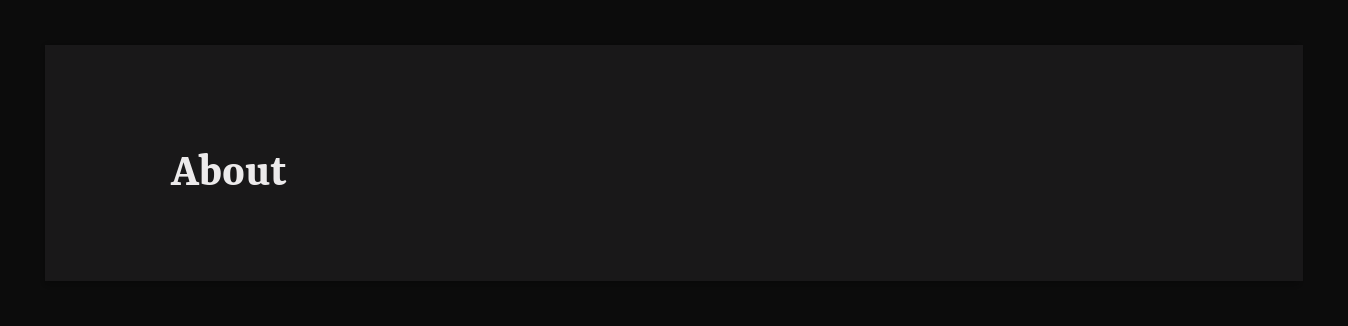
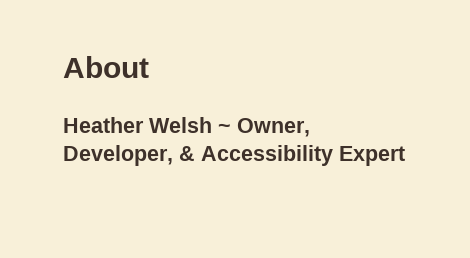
(287, 169) none -> [63,117,310,137] [63,145,405,166] // Heather Welsh ~ Owner, Developer, & Accessibility Expert

